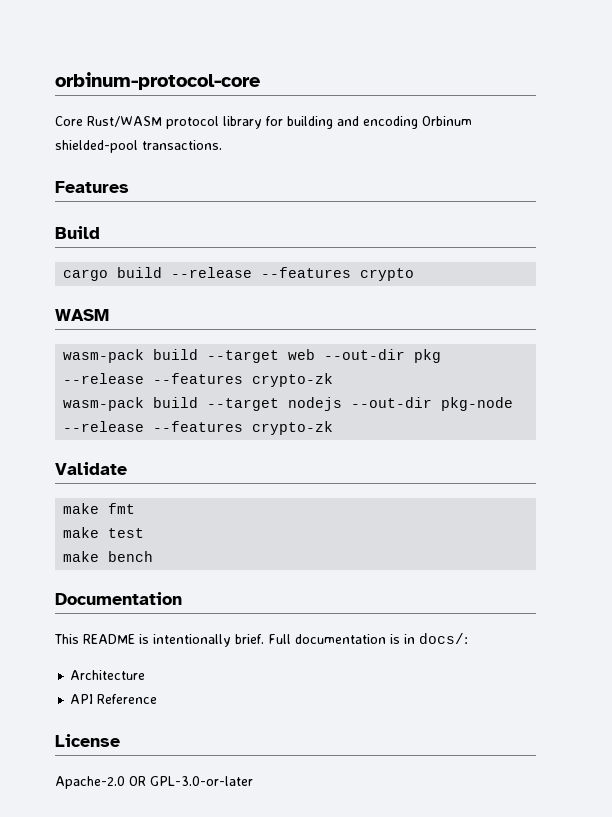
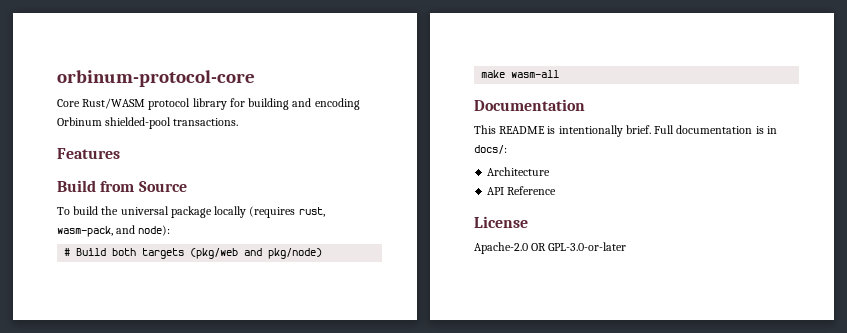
[63,267,415,281] [55,309,109,321] [63,349,442,363] [63,373,334,387] [63,397,514,411] [63,421,334,435] [55,462,127,475] [63,503,136,514] [63,527,145,538] [63,551,154,562] // cargo build --release --features crypto // WASM // wasm-pack build --target web --out-dir pkg --release --features crypto-zk // wasm-pack build --target nodejs --out-dir pkg-node --release --features crypto-zk // Validate // make fmt // make test // make bench -> [100,181,187,192] [57,206,325,218] [57,225,171,237] [64,248,323,259] [481,70,560,78] from Source // To build the universal package locally (requires rust, wasm-pack, and node): // # Build both targets (pkg/web and pkg/node) // make wasm-all

